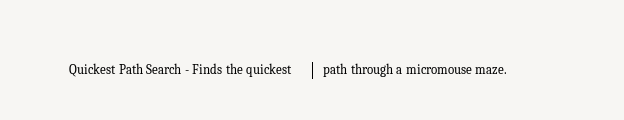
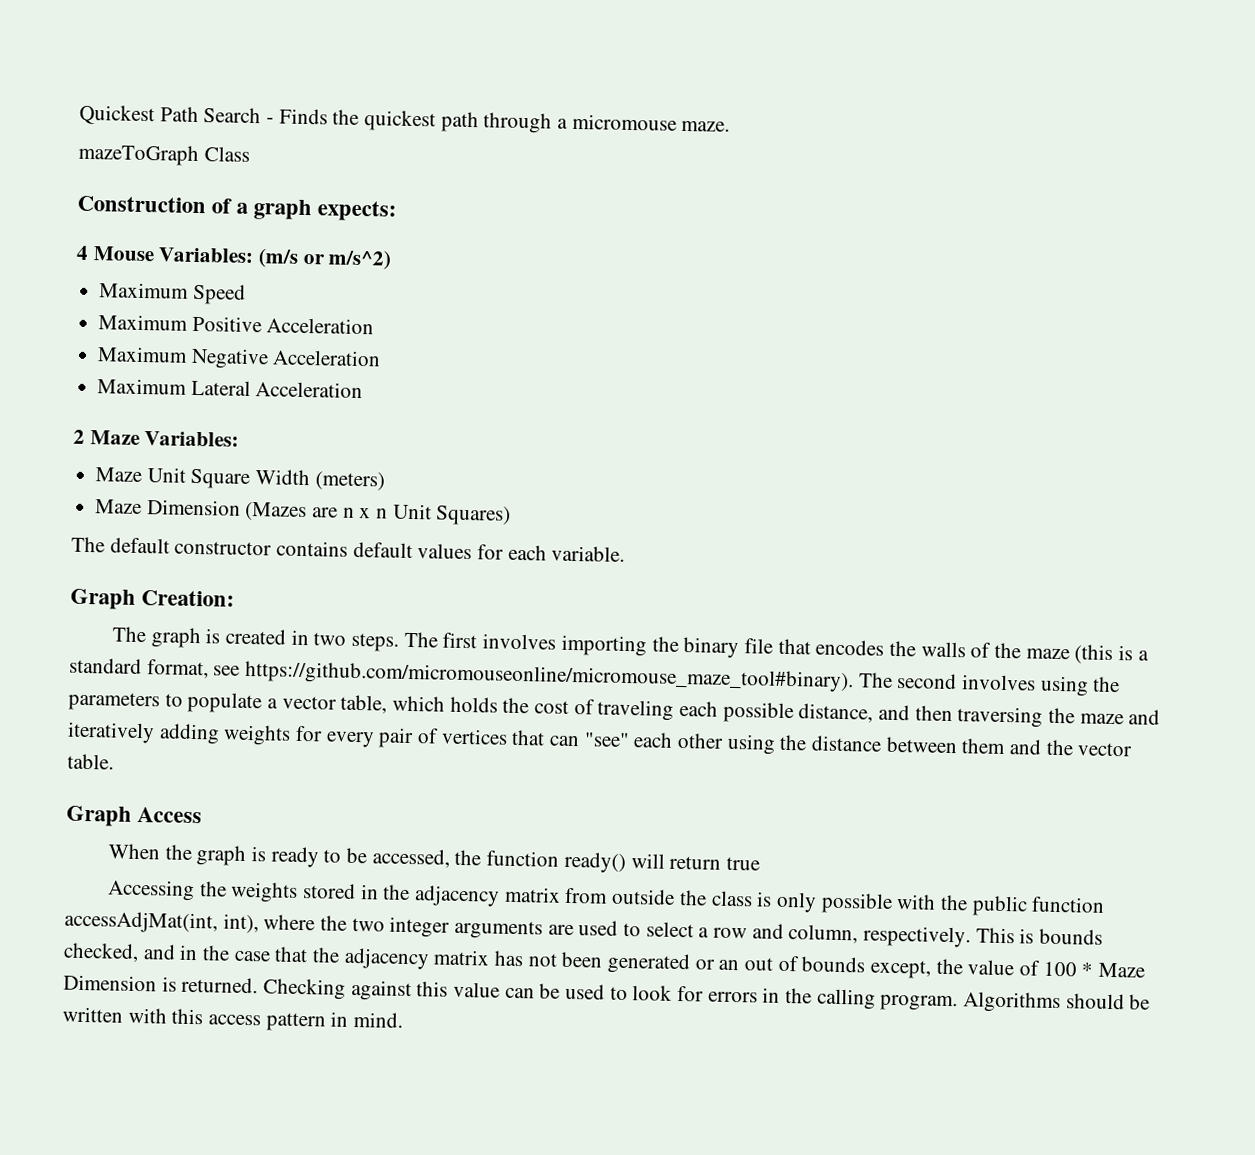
(508, 71) none -> [78,143,250,166] [77,195,398,222] [76,245,393,270] [99,282,246,305] [98,314,375,335] [97,346,382,370] [97,378,364,399] [73,429,240,447] [95,467,385,491] [95,499,512,526] [71,536,626,562] [70,588,236,610] [112,626,1149,665] [69,657,1121,697] [68,691,1161,728] [67,721,1134,757] [67,753,114,770] [66,805,203,827] [108,843,760,874] [107,879,1106,917] [64,910,1104,948] [63,942,1146,979] [63,974,1151,1014] [62,1006,404,1032] // mazeToGraph Class // Construction of a graph expects: // 4 Mouse Variables: (m/s or m/s^2) // Maximum Speed // Maximum Positive Acceleration // Maximum Negative Acceleration // Maximum Lateral Acceleration // 2 Maze Variables: // Maze Unit Square Width (meters) // Maze Dimension (Mazes are n x n Unit Squares) // The default constructor contains default values for each variable. // Graph Creation: // The graph is created in two steps. The first involves importing the binary file that encodes the walls of the maze (this is a standard format, see https://github.com/micromouseonline/micromouse_maze_tool#binary). The second involves using the parameters to populate a vector table, which holds the cost of traveling each possible distance, and then traversing the maze and iteratively adding weights for every pair of vertices that can "see" each other using the distance between them and the vector table. // Graph Access // When the graph is ready to be accessed, the function ready() will return true // Accessing the weights stored in the adjacency matrix from outside the class is only possible with the public function accessAdjMat(int, int), where the two integer arguments are used to select a row and column, respectively. This is bounds checked, and in the case that the adjacency matrix has not been generated or an out of bounds except, the value of 100 * Maze Dimension is returned. Checking against this value can be used to look for errors in the calling program. Algorithms should be written with this access pattern in mind.

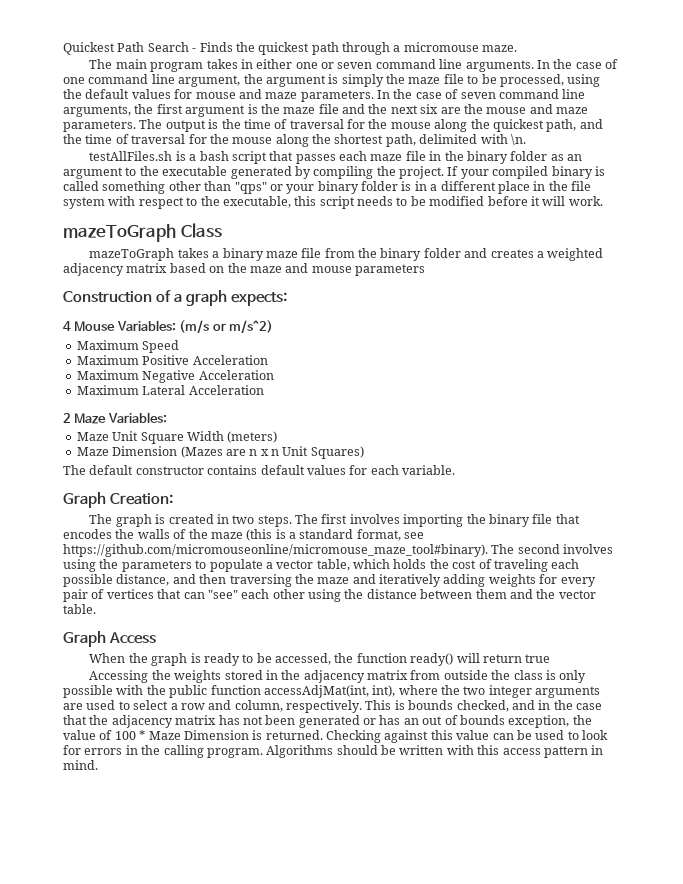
[78,143,250,166] mazeToGraph Class -> [89,59,619,72] [63,74,601,87] [63,89,586,102] [63,104,588,117] [63,119,603,132] [63,134,526,147] [89,151,583,164] [63,166,605,179] [63,181,591,194] [63,196,603,209] [63,223,222,242] [89,248,604,261] [63,263,425,276] The main program takes in either one or seven command line arguments. In the case of one command line argument, the argument is simply the maze file to be processed, using the default values for mouse and maze parameters. In the case of seven command line arguments, the first argument is the maze file and the next six are the mouse and maze parameters. The output is the time of traversal for the mouse along the quickest path, and the time of traversal for the mouse along the shortest path, delimited with \n. // testAllFiles.sh is a bash script that passes each maze file in the binary folder as an argument to the executable generated by compiling the project. If your compiled binary is called something other than "qps" or your binary folder is in a different place in the file system with respect to the executable, this script needs to be modified before it will work. // mazeToGraph Class // mazeToGraph takes a binary maze file from the binary folder and creates a weighted adjacency matrix based on the maze and mouse parameters
(715, 964) none -> [379,715,401,725] has
[870,959,932,979] except, -> [508,715,570,728] exception,

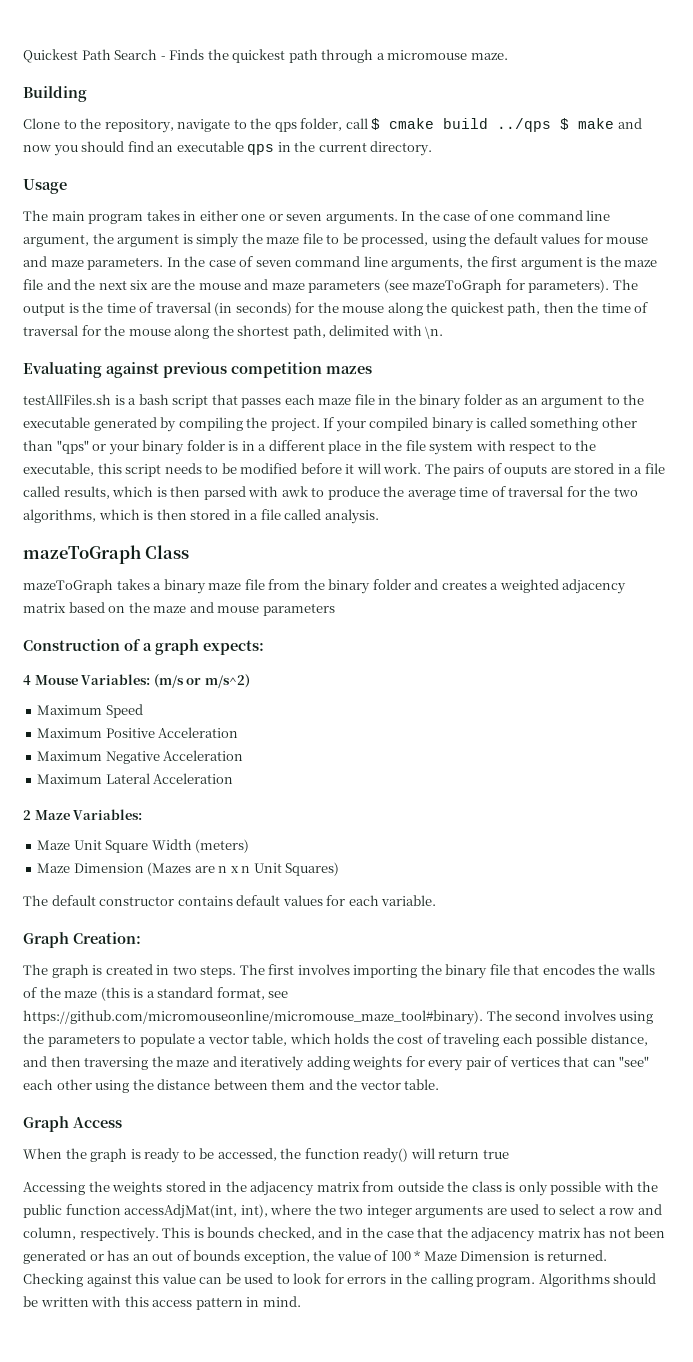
(518, 48) none -> [23,86,87,102] [23,118,642,133] [23,141,433,156] [23,179,67,194] // Building // Clone to the repository, navigate to the qps folder, call $ cmake build ../qps $ make and now you should find an executable qps in the current directory. // Usage
[375,59,463,69] command line -> (323, 217) none
[63,120,136,132] parameters. -> [308,279,610,293] parameters (see mazeToGraph for parameters).
(344, 124) none -> [214,302,292,316] (in seconds)
[579,119,603,129] and -> [543,302,574,313] then
(526, 140) none -> [23,362,372,378] // Evaluating against previous competition mazes
(603, 201) none -> [424,463,665,477] [23,486,638,500] [23,509,379,524] The pairs of ouputs are stored in a file called results, which is then parsed with awk to produce the average time of traversal for the two algorithms, which is then stored in a file called analysis.

